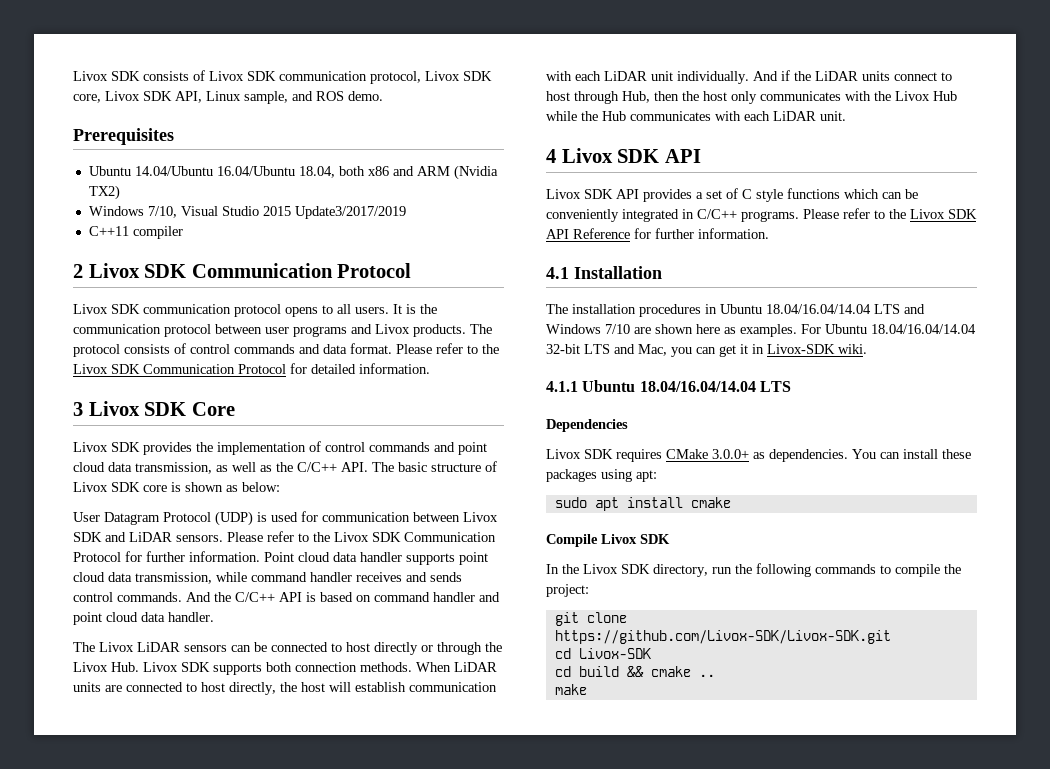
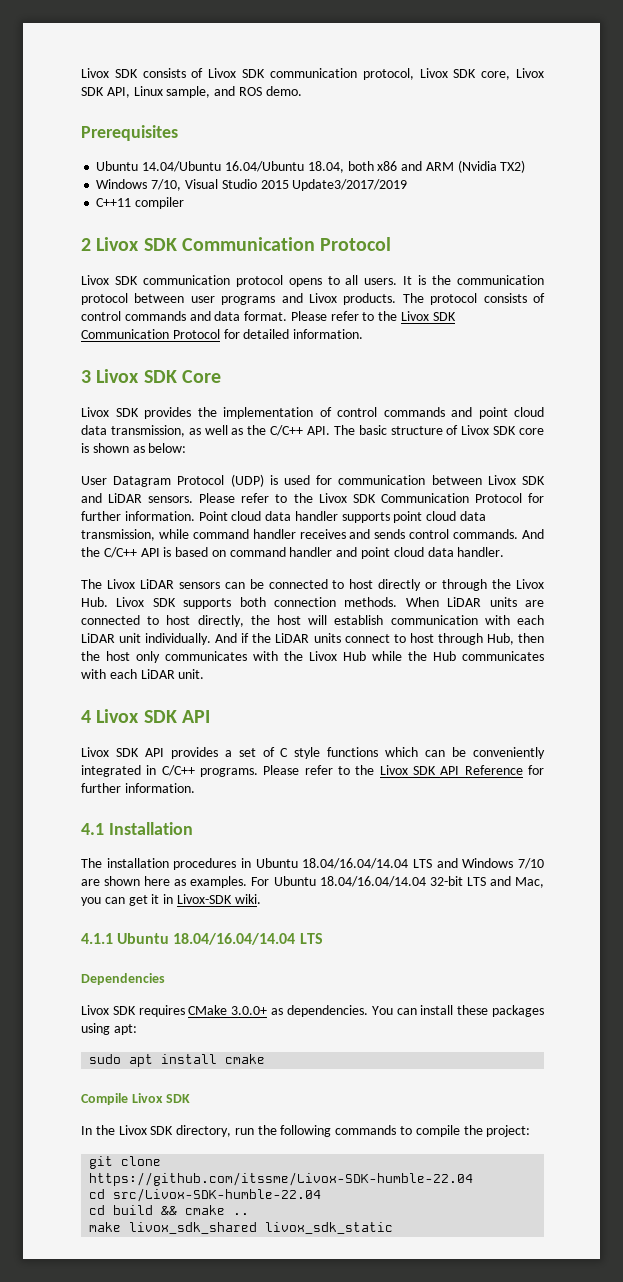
[554,630,891,644] [554,648,651,659] https://github.com/Livox-SDK/Livox-SDK.git // cd Livox-SDK -> [89,1172,474,1186] [89,1188,322,1202] https://github.com/itssme/Livox-SDK-humble-22.04 // cd src/Livox-SDK-humble-22.04
(587, 689) none -> [129,1222,394,1234] livox_sdk_shared livox_sdk_static

